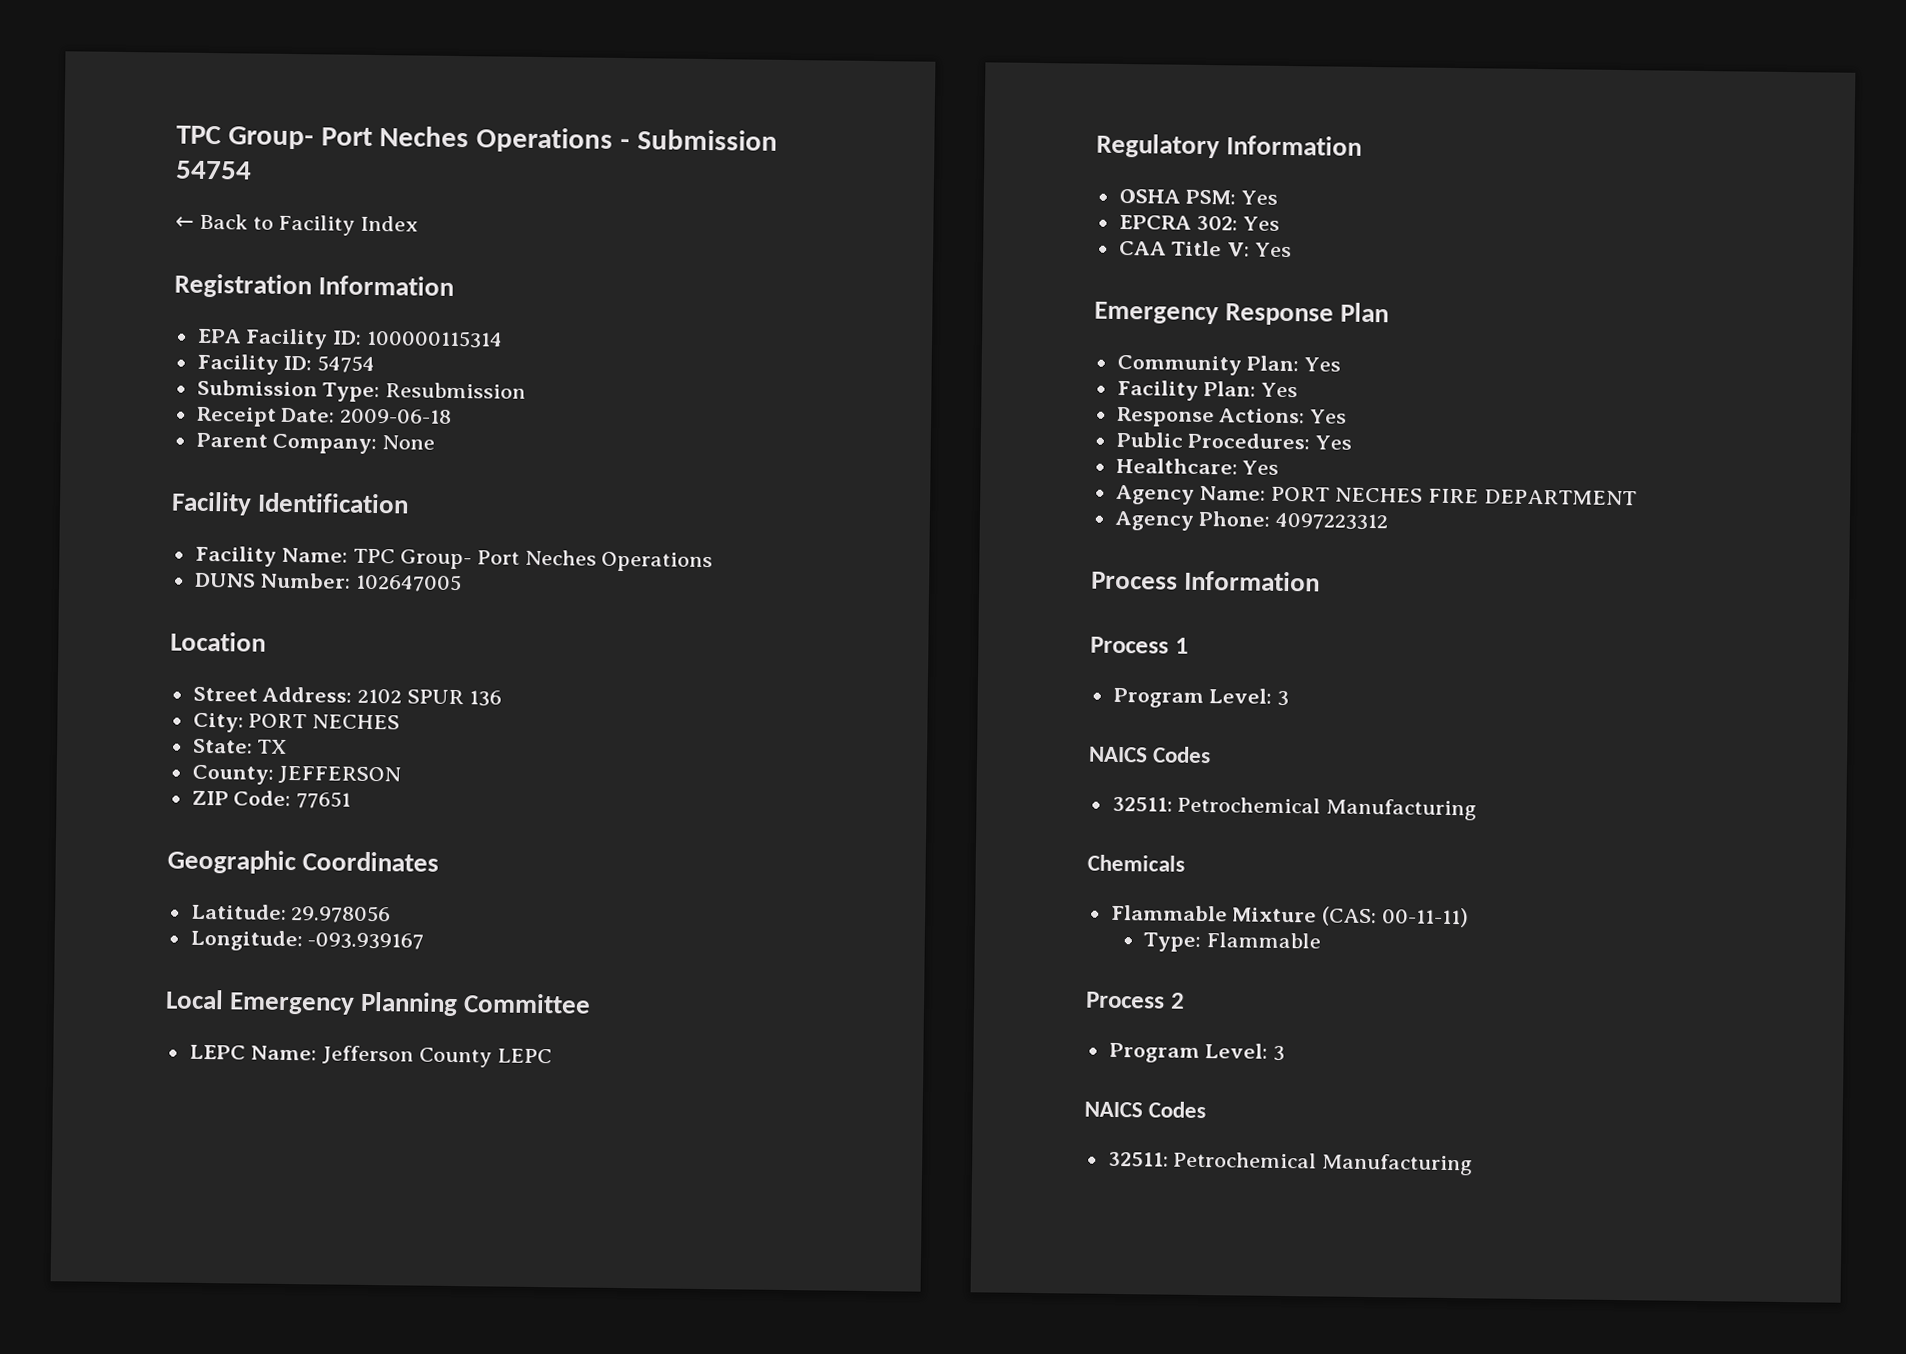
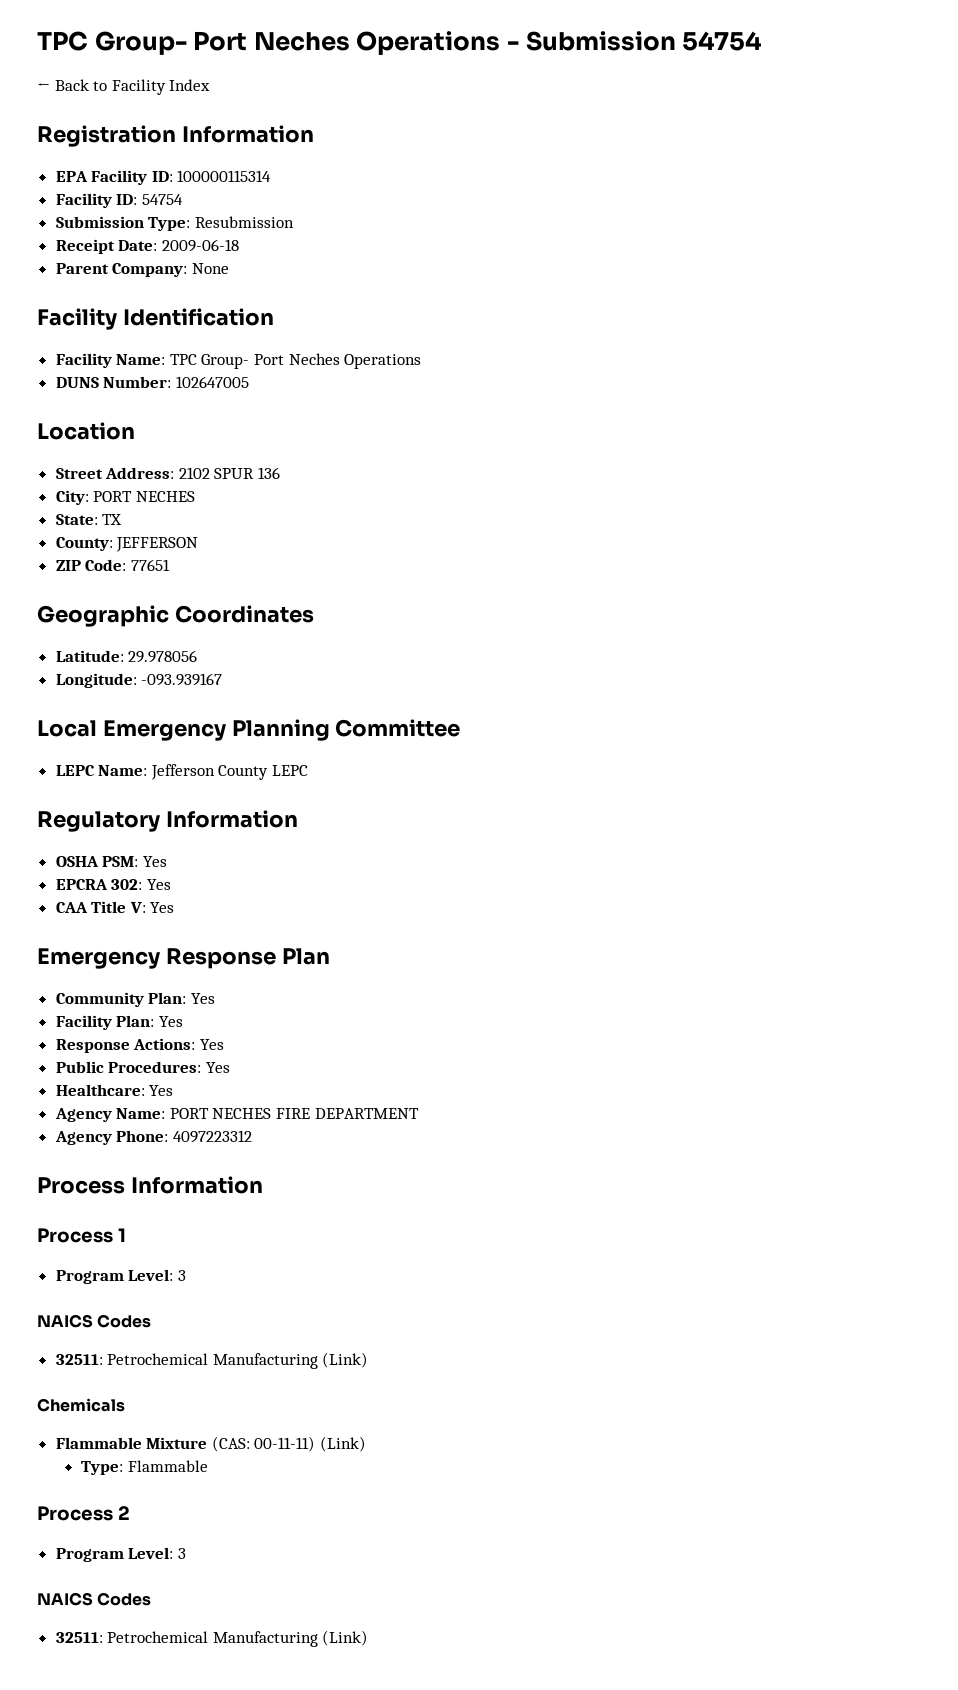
(1478, 809) none -> [322,1352,369,1368] (Link)
(1470, 917) none -> [320,1436,367,1452] (Link)
(1474, 1164) none -> [322,1630,369,1646] (Link)

